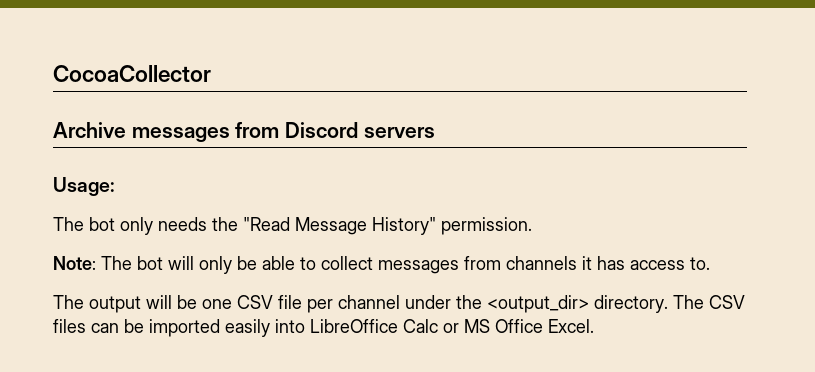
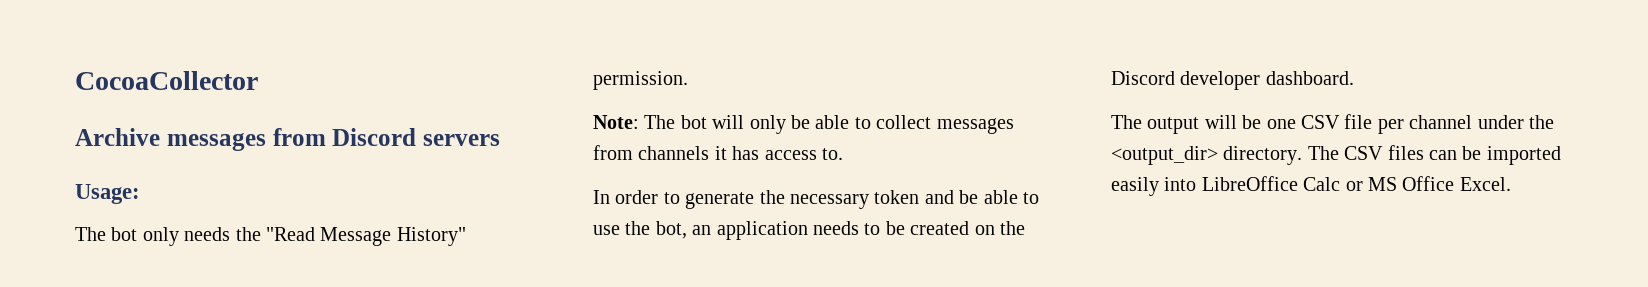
(710, 263) none -> [593,190,1039,209] [593,221,1025,240] [1111,71,1354,90] // In order to generate the necessary token and be able to use the bot, an application needs to be created on the Discord developer dashboard.

